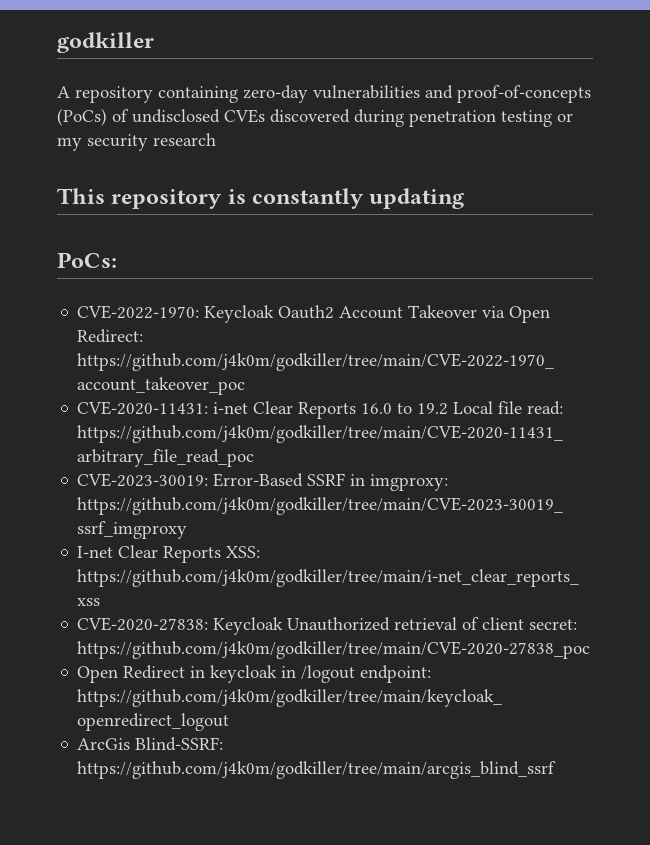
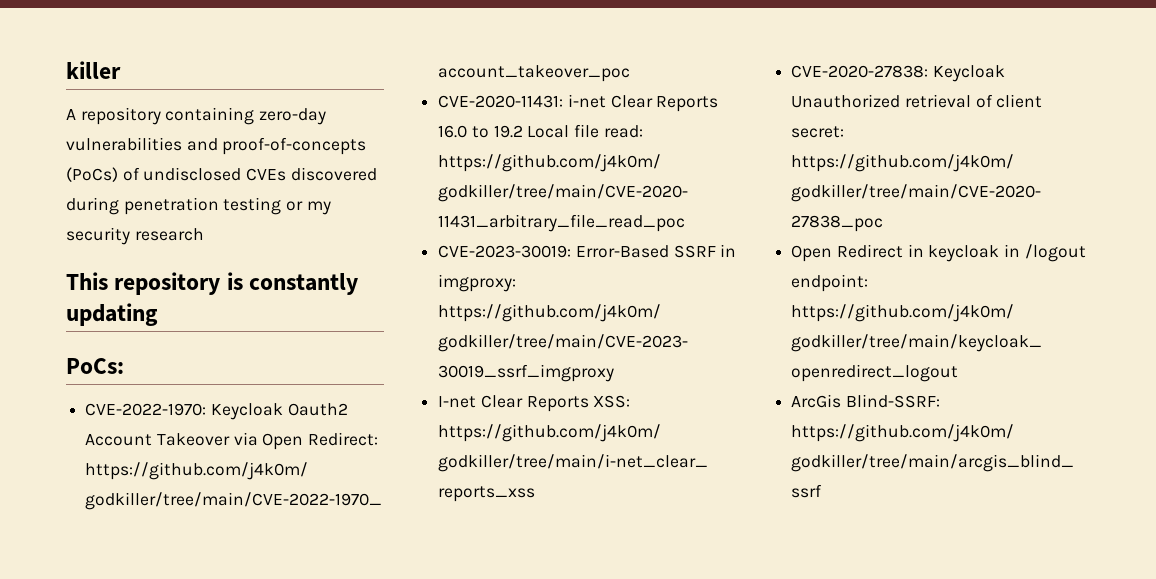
[57,32,154,53] godkiller -> [66,61,121,79] killer

